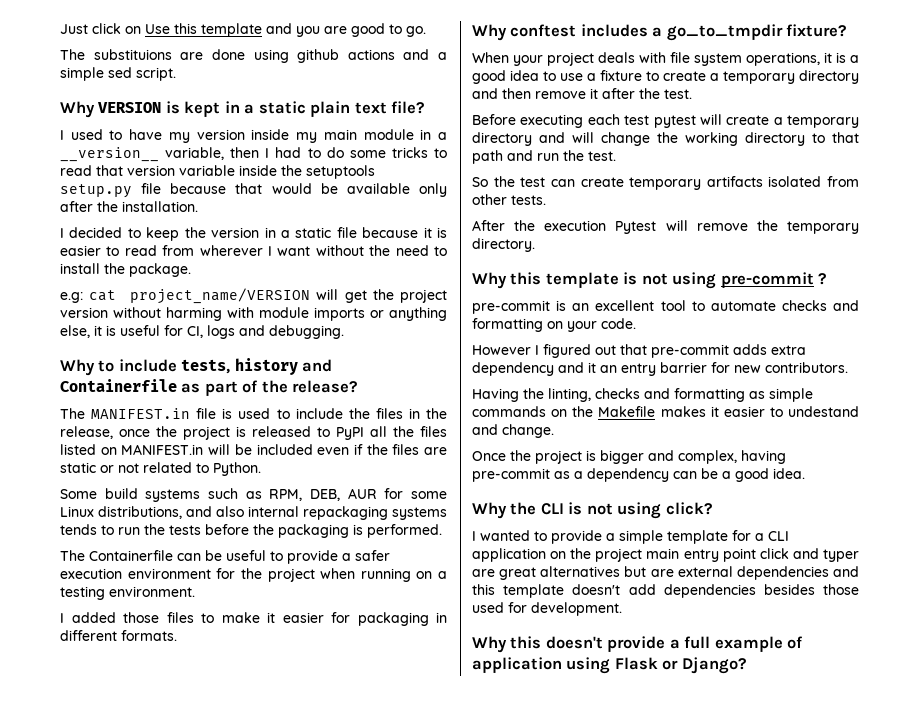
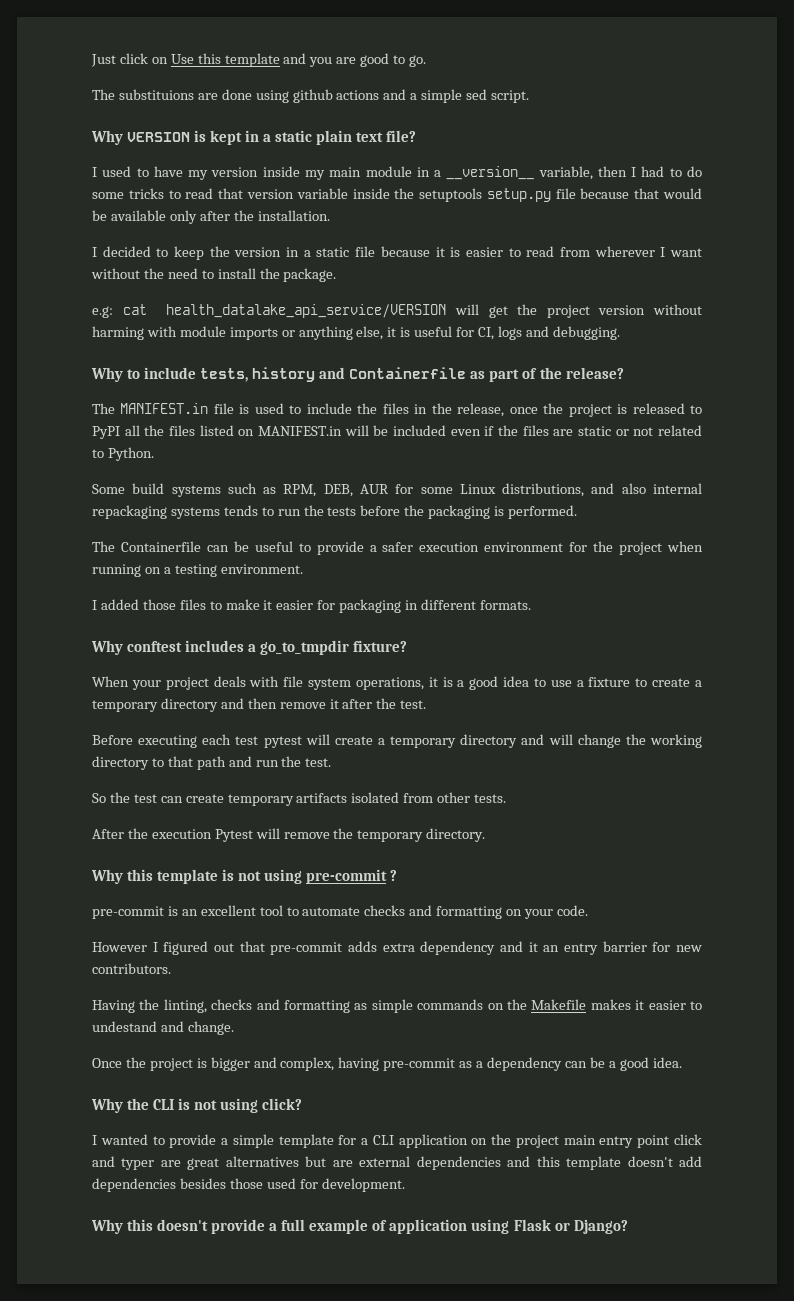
[130,288,311,304] project_name/VERSION -> [166,304,447,318] health_datalake_api_service/VERSION

